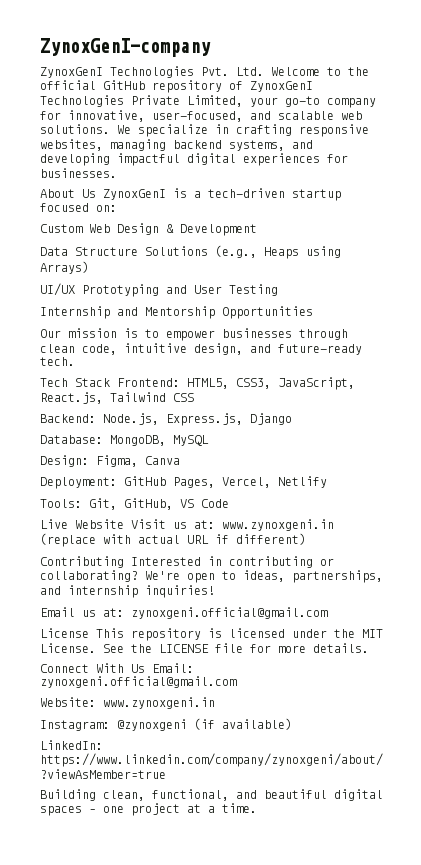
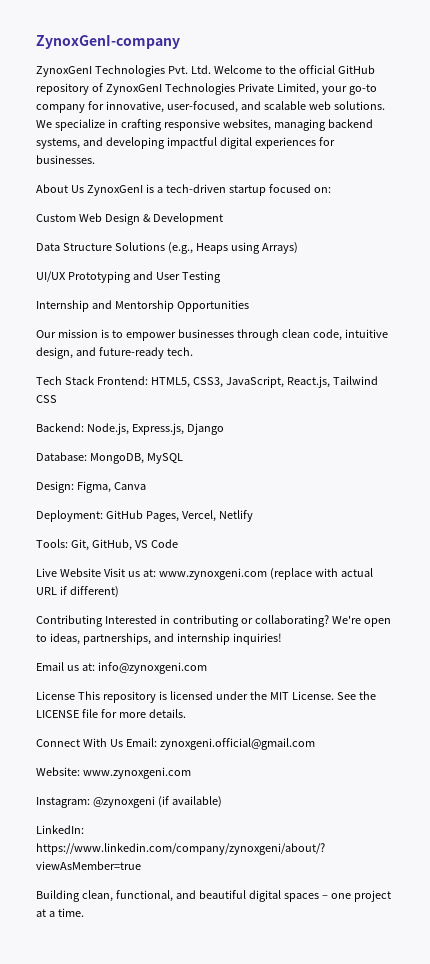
[222,519,334,531] www.zynoxgeni.in -> [158,568,267,580] www.zynoxgeni.com
[131,607,328,619] zynoxgeni.official@gmail.com -> [97,662,207,674] info@zynoxgeni.com
[103,697,215,709] www.zynoxgeni.in -> [82,767,191,779] www.zynoxgeni.com

